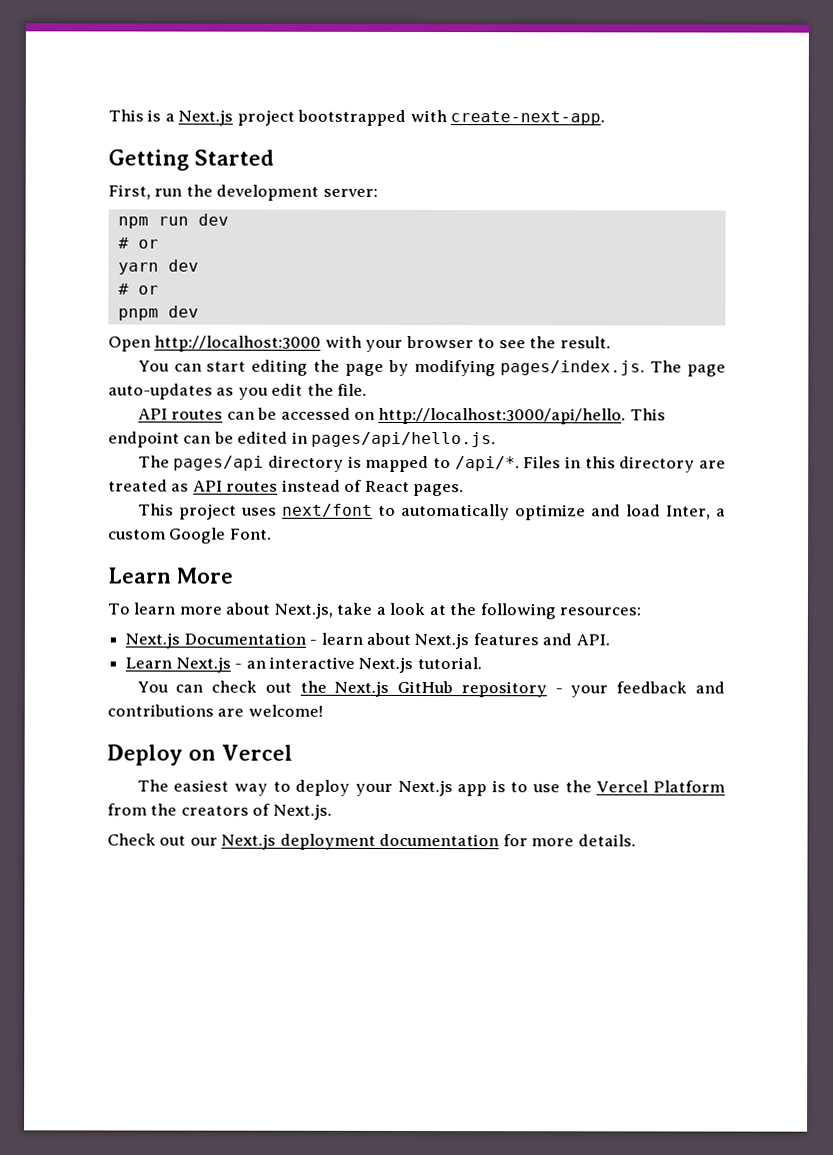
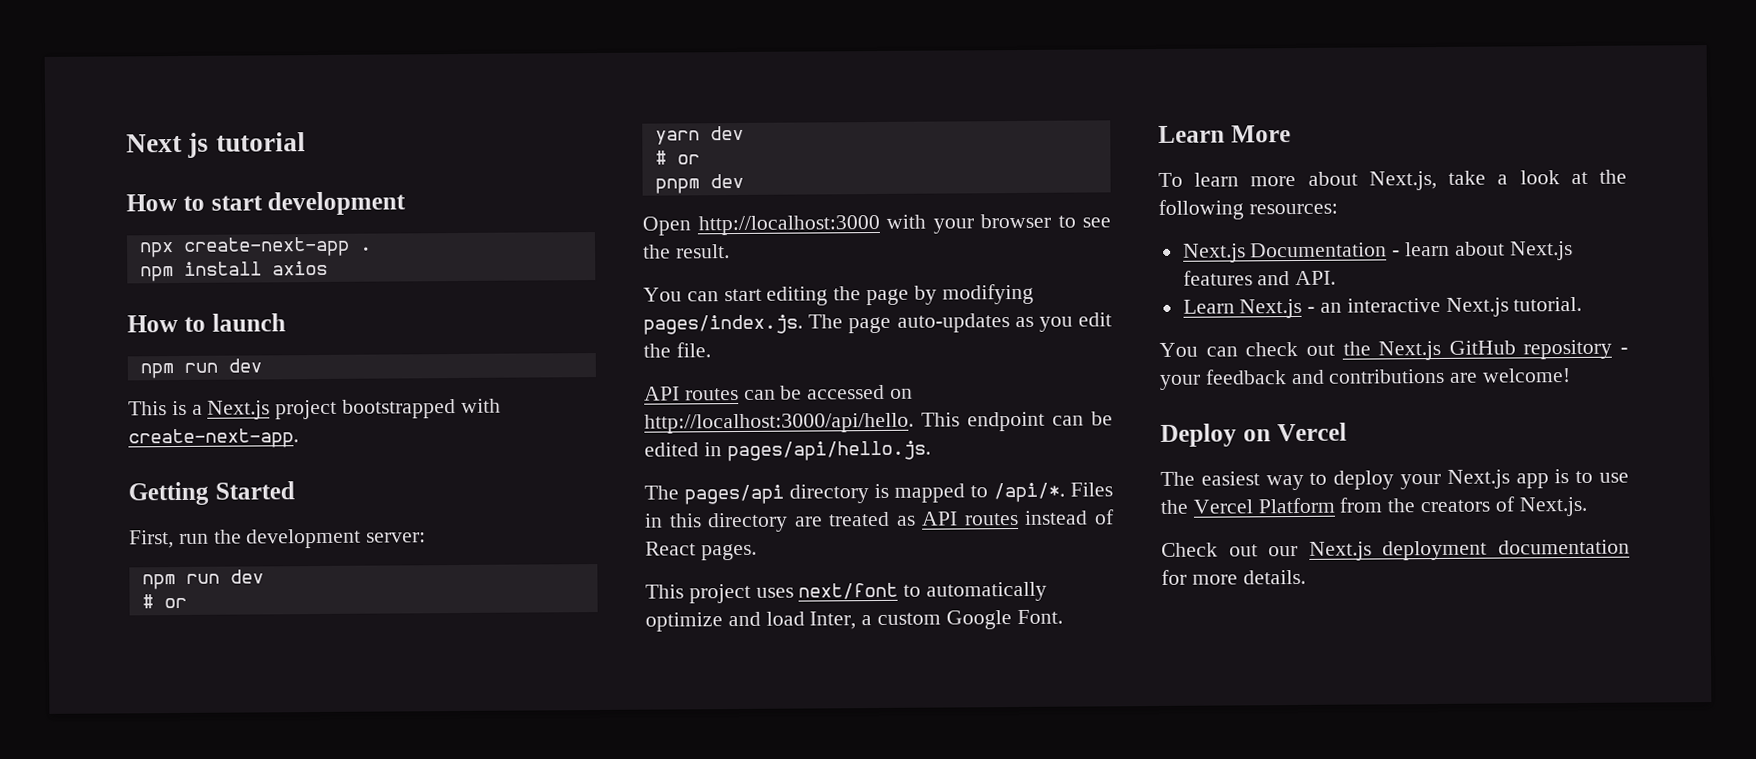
(108, 115) none -> [126,132,306,158] [126,191,407,216] [138,236,372,258] [139,260,328,282] [127,313,286,333] [139,358,262,379] Next js tutorial // How to start development // npx create-next-app . // npm install axios // How to launch // npm run dev //

